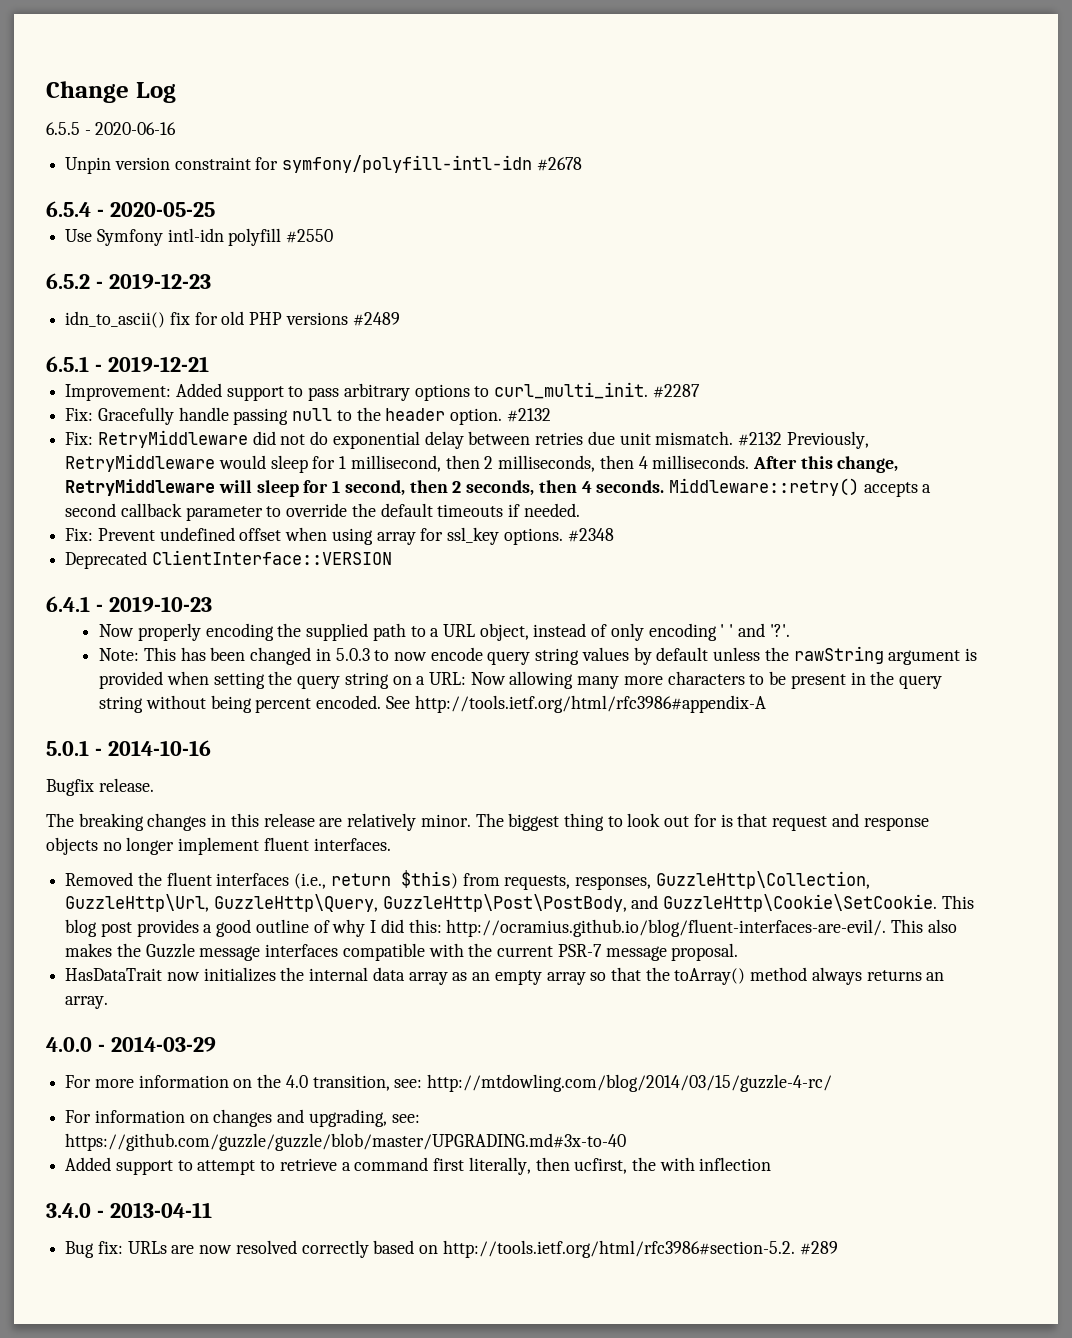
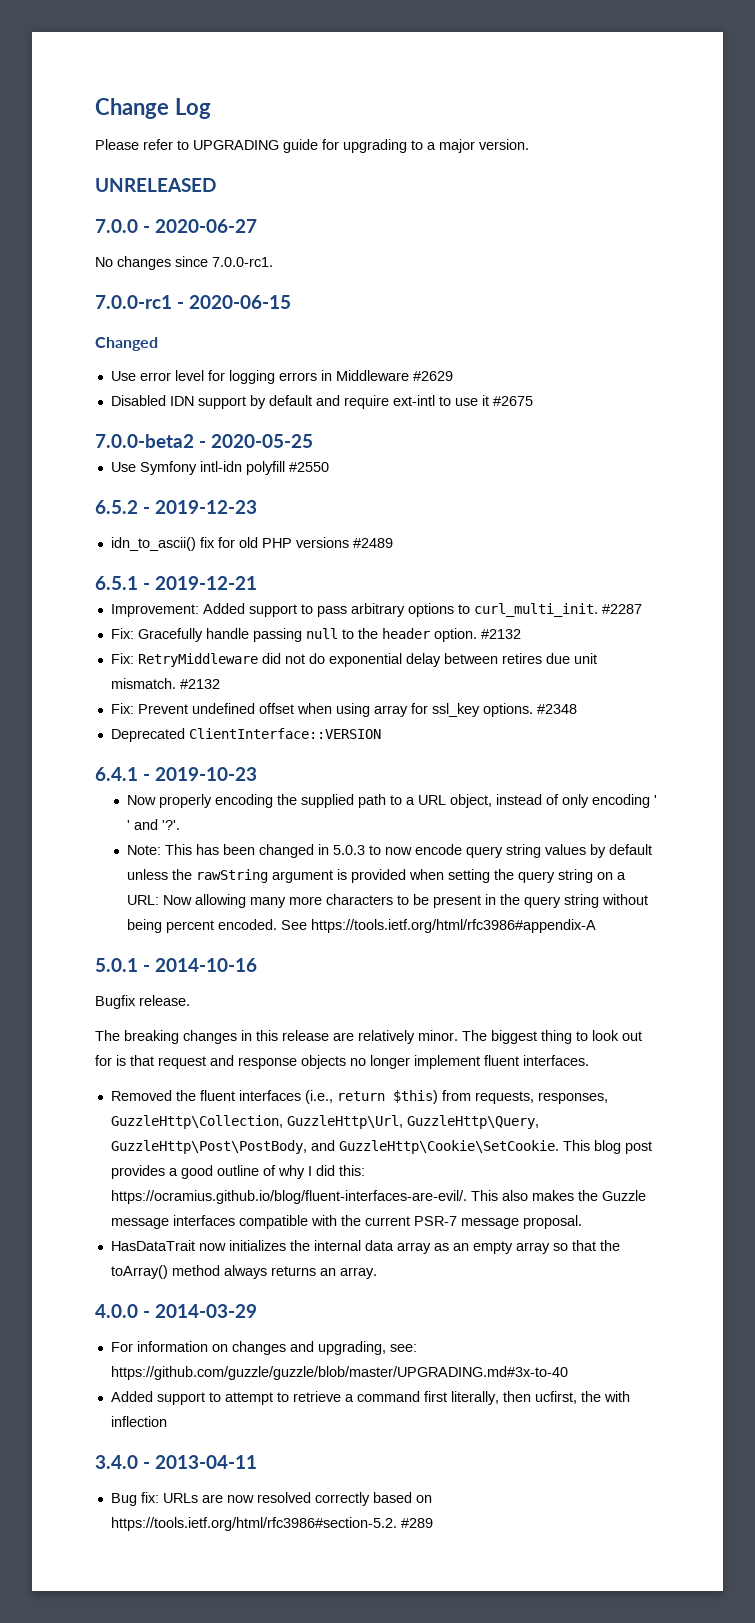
[46,122,177,135] [65,155,582,174] [46,201,91,217] 6.5.5 - 2020-06-16 // Unpin version constraint for symfony/polyfill-intl-idn #2678 // 6.5.4 -> [95,139,529,153] [95,178,216,192] [95,219,257,233] [95,256,273,270] [95,295,291,309] [95,337,158,351] [110,370,453,384] [110,395,533,409] [95,434,194,448] Please refer to UPGRADING guide for upgrading to a major version. // UNRELEASED // 7.0.0 - 2020-06-27 // No changes since 7.0.0-rc1. // 7.0.0-rc1 - 2020-06-15 // Changed // Use error level for logging errors in Middleware #2629 // Disabled IDN support by default and require ext-intl to use it #2675 // 7.0.0-beta2
[535,432,584,445] retries -> [501,653,542,664] retires
[786,431,869,449] [65,454,899,473] [65,478,932,497] [65,503,580,521] Previously, RetryMiddleware would sleep for 1 millisecond, then 2 milliseconds, then 4 milliseconds. After this change, RetryMiddleware will sleep for 1 second, then 2 seconds, then 4 seconds. Middleware::retry() accepts a second callback parameter to override the default timeouts if needed. -> (220, 684) none
[414,695,766,713] http://tools.ietf.org/html/rfc3986#appendix-A -> [311,919,597,933] https://tools.ietf.org/html/rfc3986#appendix-A
[446,919,887,937] http://ocramius.github.io/blog/fluent-interfaces-are-evil/. -> [110,1190,467,1204] https://ocramius.github.io/blog/fluent-interfaces-are-evil/.
[65,1074,833,1092] // For more information on the 4.0 transition, see: http://mtdowling.com/blog/2014/03/15/guzzle-4-rc/ -> (257, 1311) none
[442,1240,795,1258] http://tools.ietf.org/html/rfc3986#section-5.2. -> [110,1517,397,1531] https://tools.ietf.org/html/rfc3986#section-5.2.

